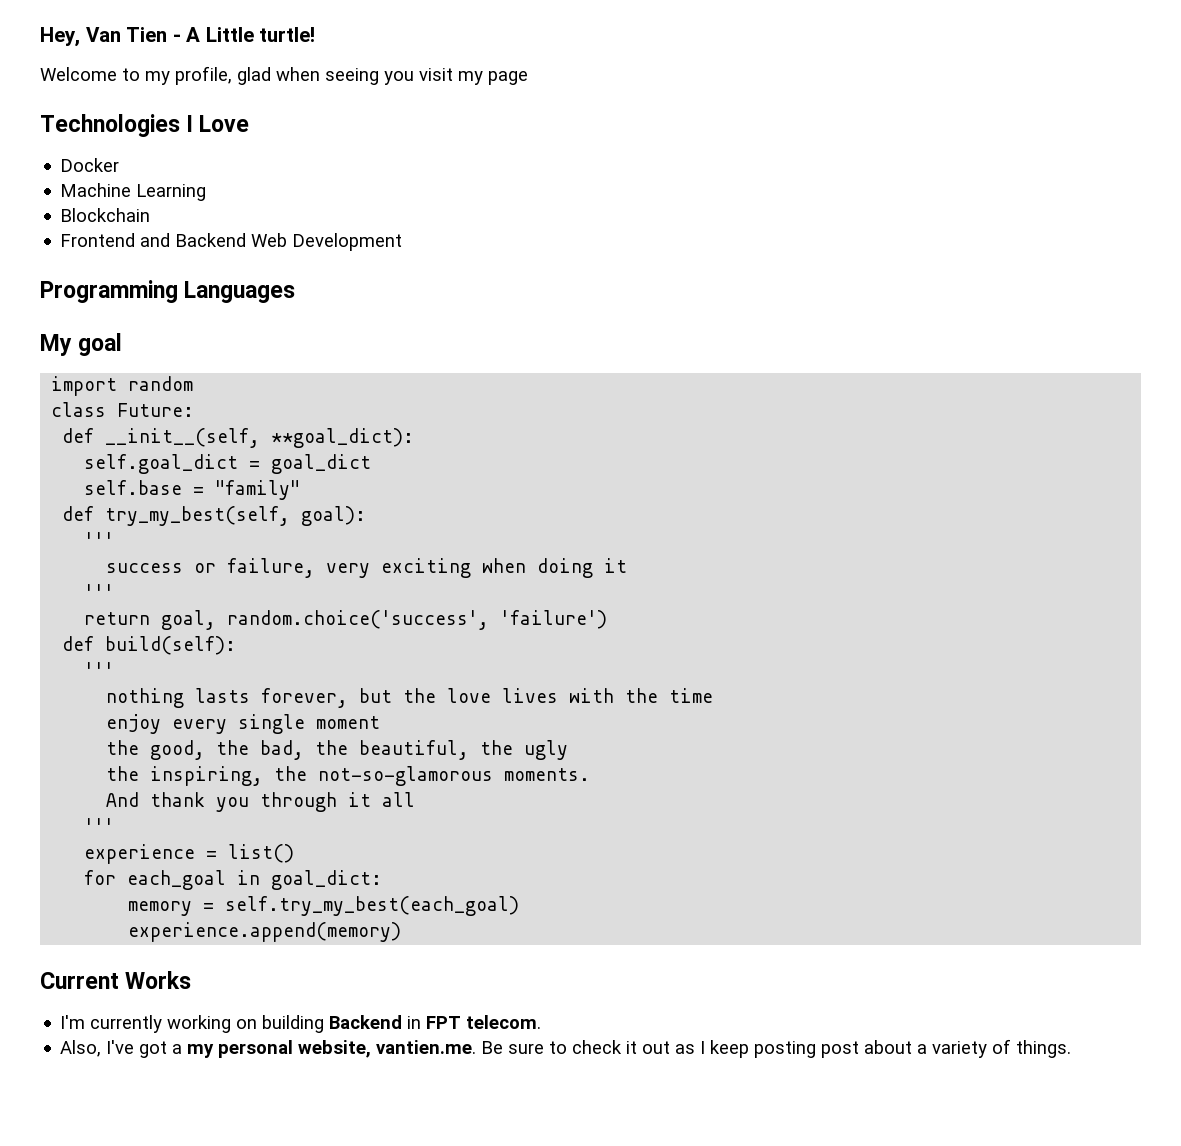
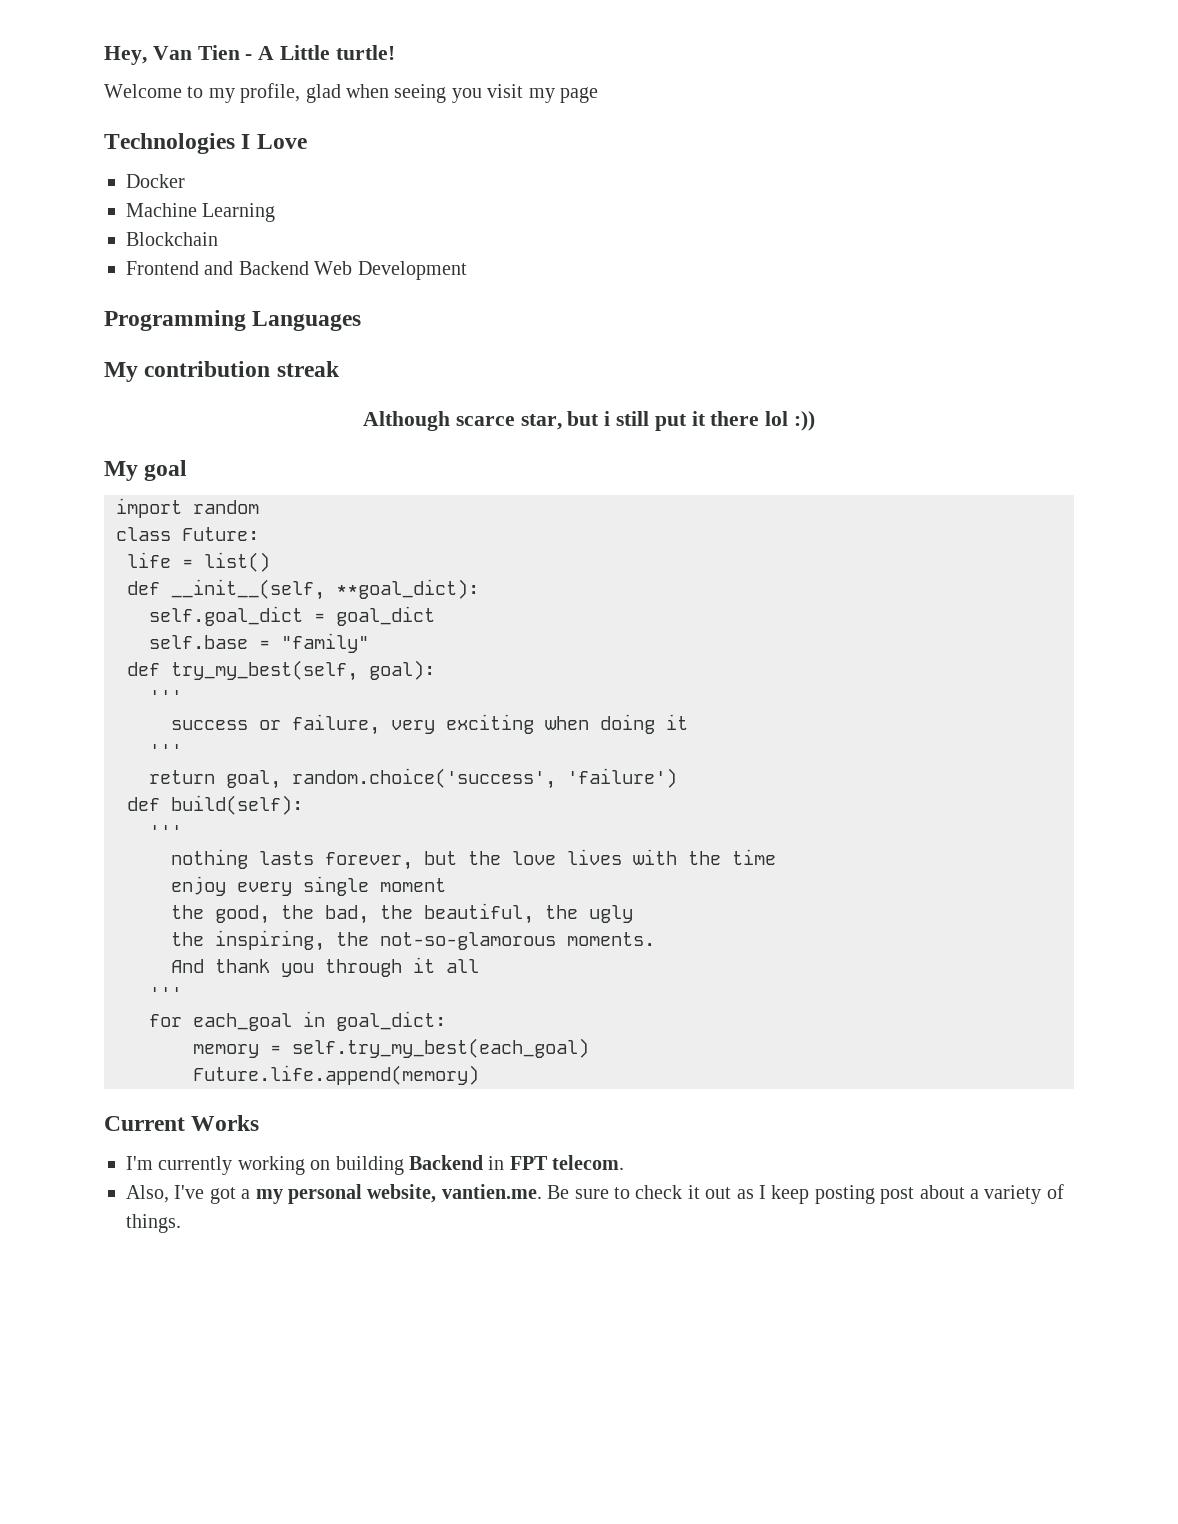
(296, 292) none -> [104,361,340,382] [362,411,816,431] // My contribution streak // Although scarce star, but i still put it there lol :))
(195, 410) none -> [127,552,270,572] // life = list()
[84,844,295,864] // experience = list() -> (182, 993) none
[128,922,402,942] experience.append(memory) -> [193,1065,479,1085] Future.life.append(memory)

